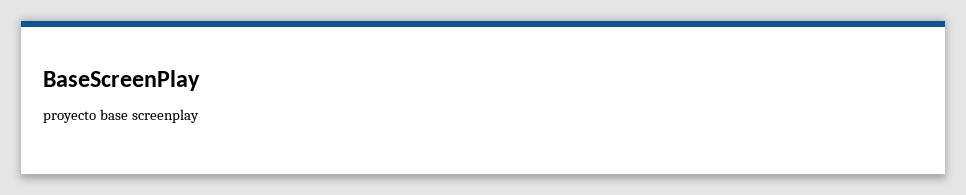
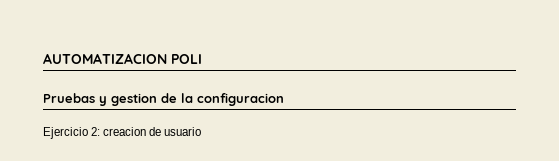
[43,70,200,91] [43,109,199,123] BaseScreenPlay // proyecto base screenplay -> [43,53,202,64] [43,93,284,106] [43,127,202,139] AUTOMATIZACION POLI // Pruebas y gestion de la configuracion // Ejercicio 2: creacion de usuario

